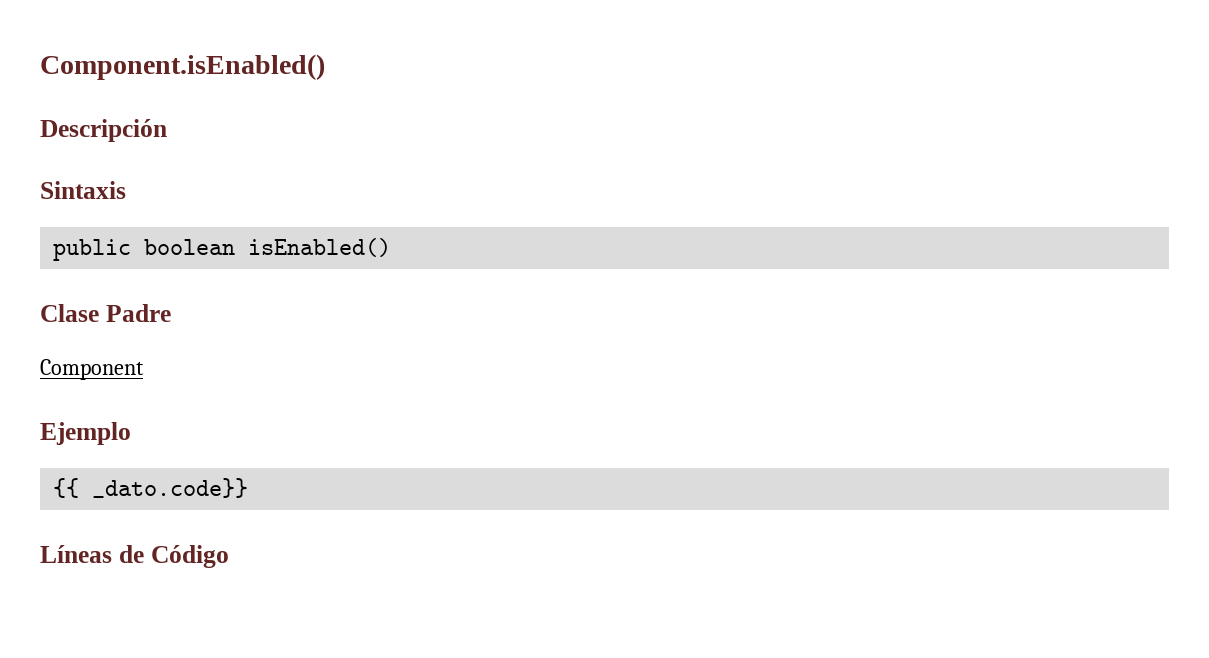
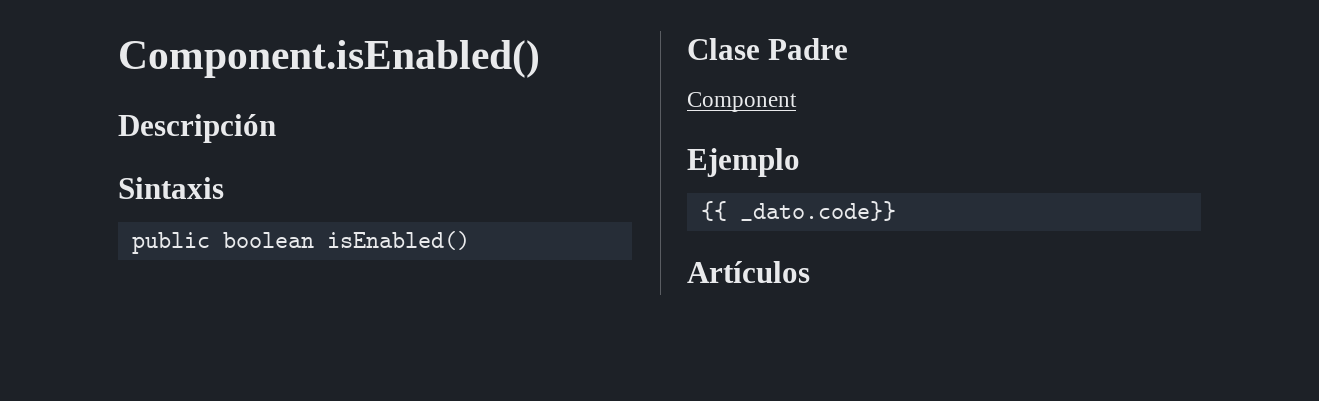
[40,545,229,568] Líneas de Código -> [687,261,810,283] Artículos

